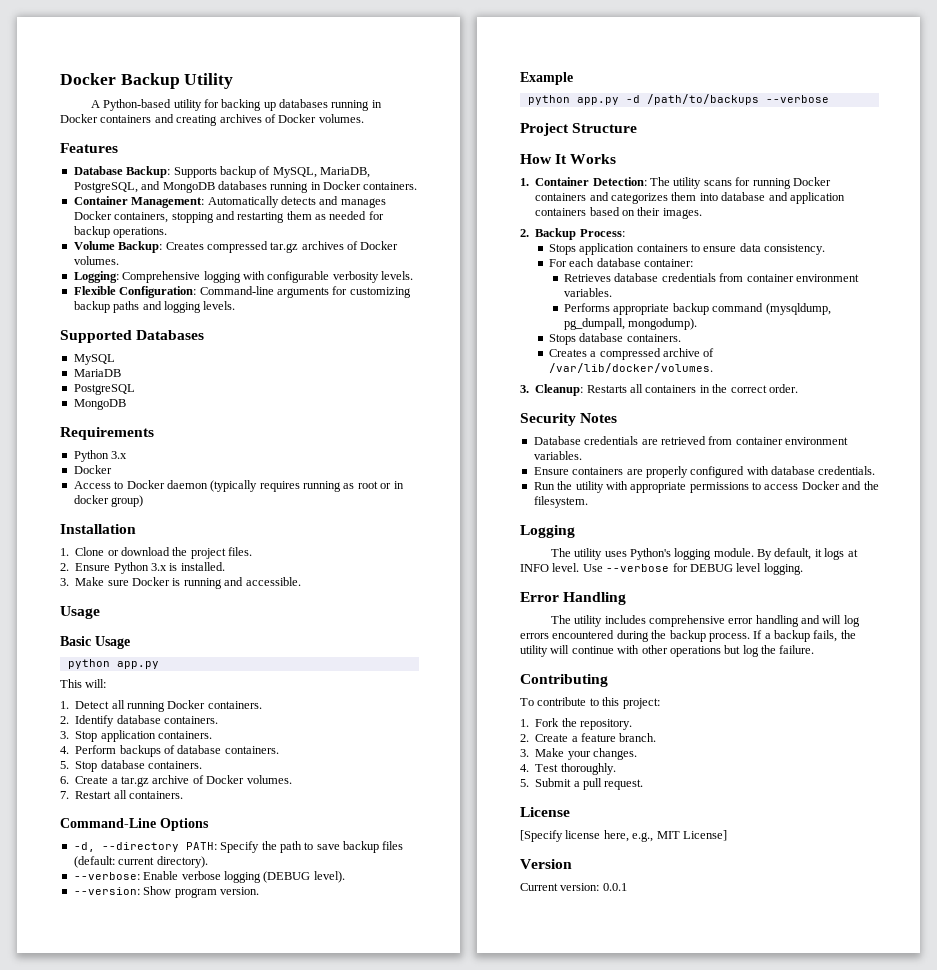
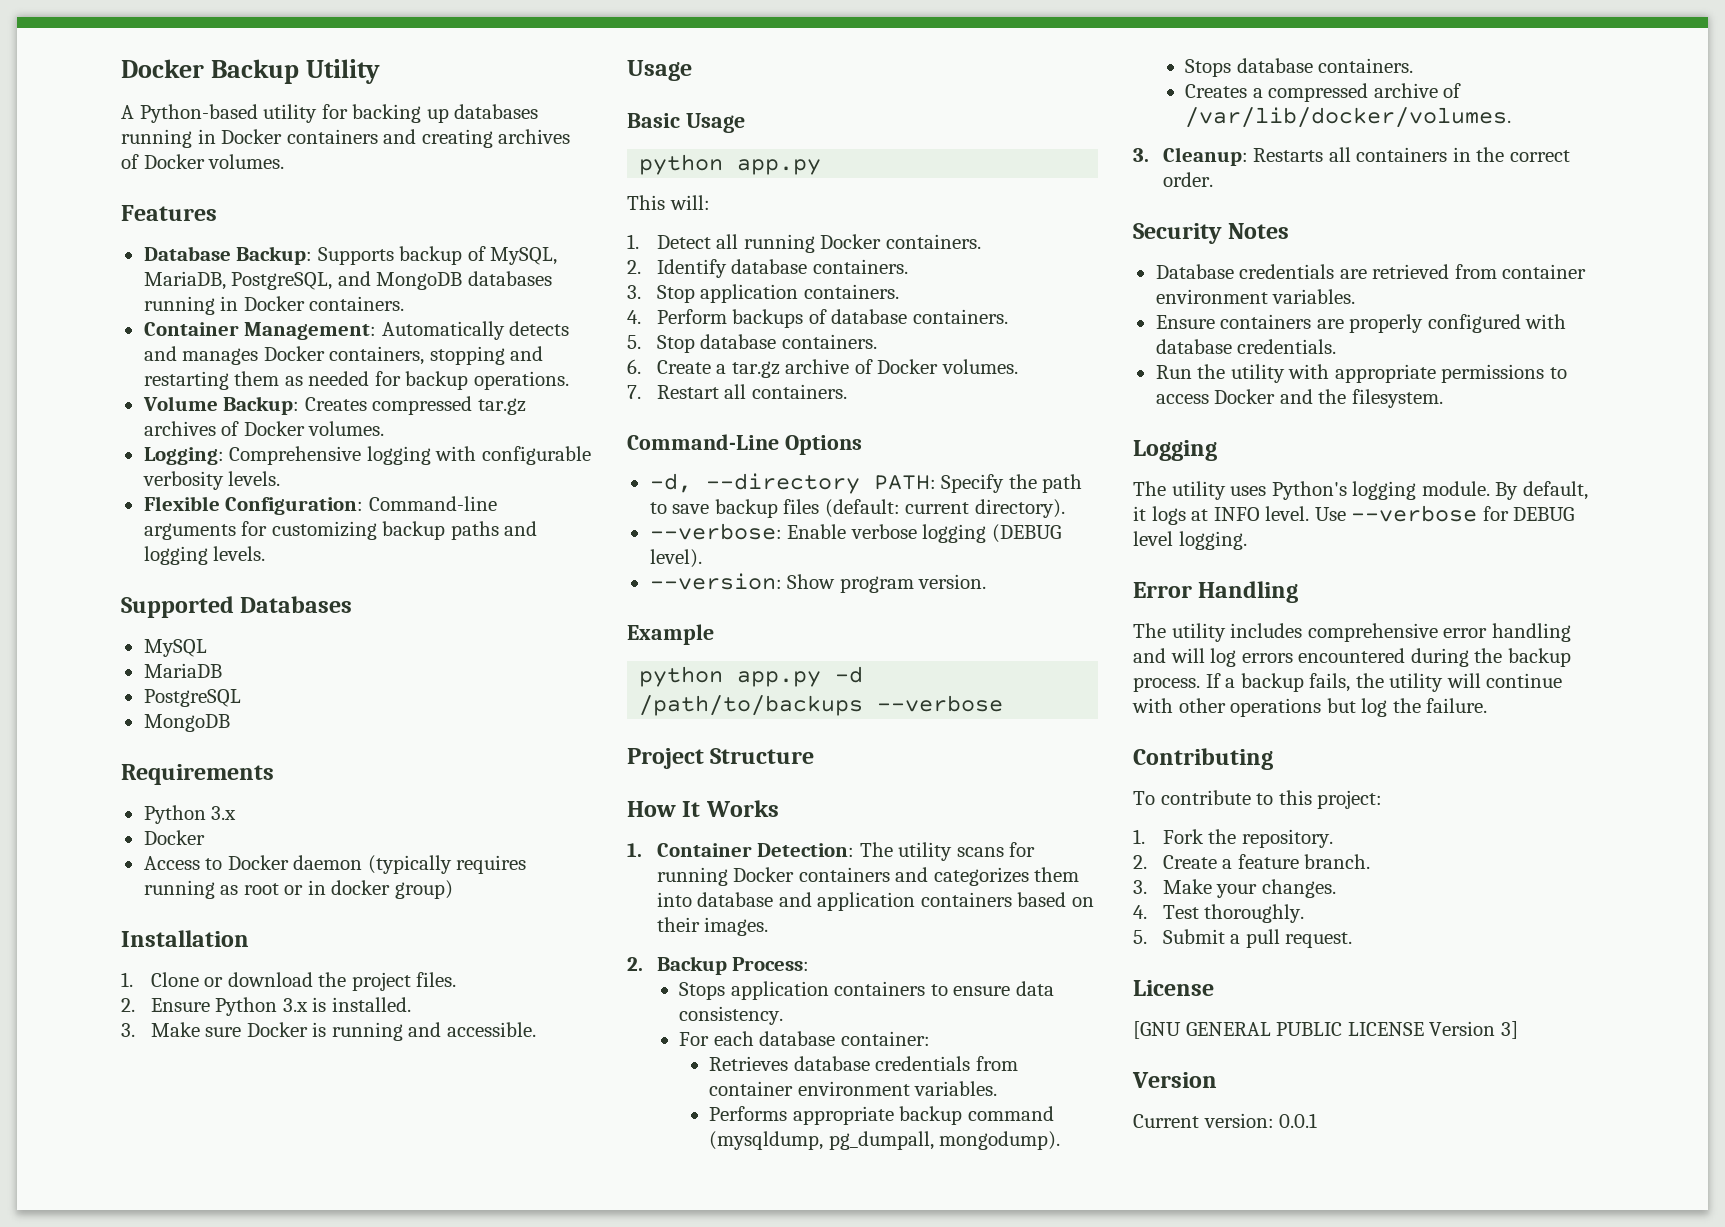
[520,830,727,842] [Specify license here, e.g., MIT License] -> [1133,1021,1518,1039] [GNU GENERAL PUBLIC LICENSE Version 3]

